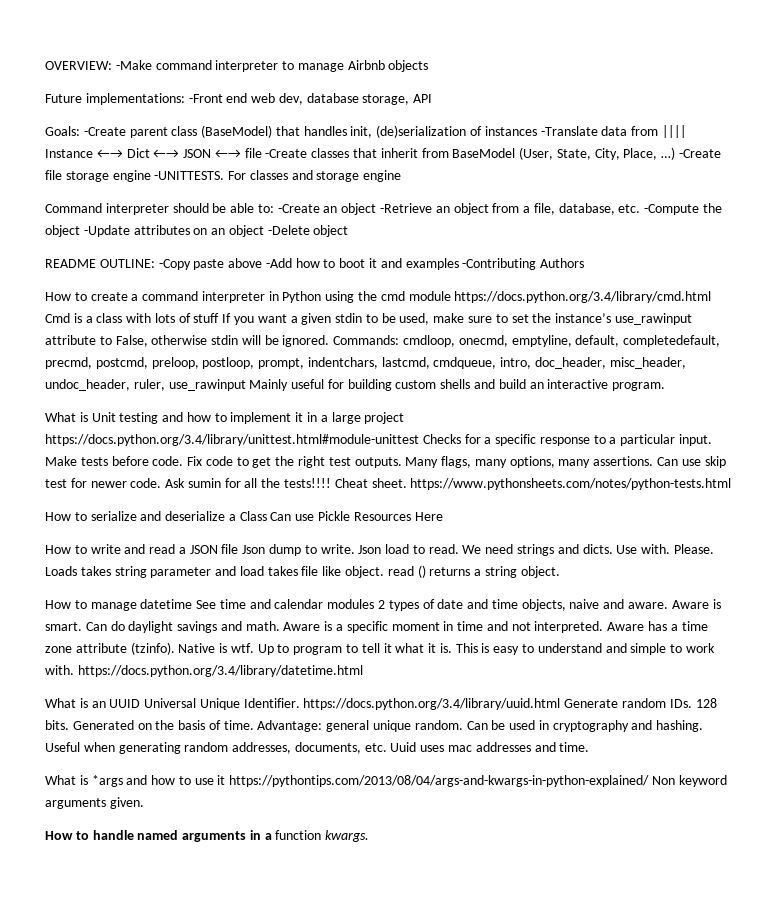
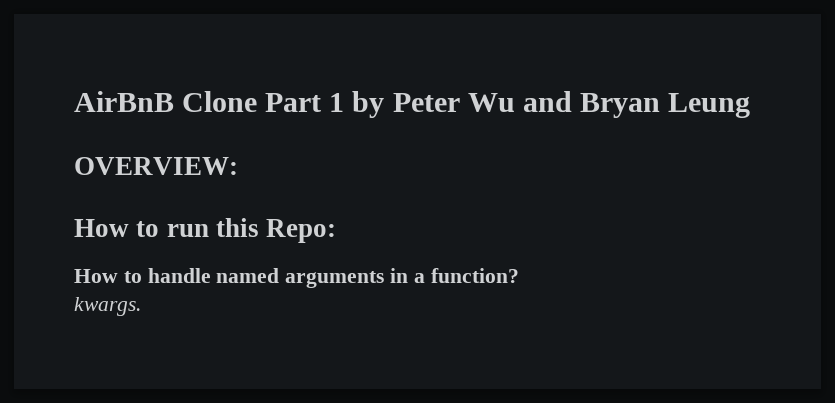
[45,60,429,72] [45,93,433,105] [45,125,686,138] [45,147,722,160] [45,170,402,182] [45,203,723,215] [45,225,349,237] [45,258,585,270] [45,291,712,303] [45,313,692,325] [45,335,721,347] [45,357,686,369] [45,379,666,391] [45,412,405,424] [45,434,713,446] [45,456,726,468] [45,478,732,490] [45,511,443,521] [45,544,714,556] [45,565,560,578] [45,599,721,611] [45,621,708,633] [45,642,715,655] [45,665,363,677] [45,698,717,710] [45,720,704,732] [45,742,590,754] [45,775,727,787] [45,797,144,809] OVERVIEW: -Make command interpreter to manage Airbnb objects // Future implementations: -Front end web dev, database storage, API // Goals: -Create parent class (BaseModel) that handles init, (de)serialization of instances -Translate data from |||| Instance ←→ Dict ←→ JSON ←→ file -Create classes that inherit from BaseModel (User, State, City, Place, …) -Create file storage engine -UNITTESTS. For classes and storage engine // Command interpreter should be able to: -Create an object -Retrieve an object from a file, database, etc. -Compute the object -Update attributes on an object -Delete object // README OUTLINE: -Copy paste above -Add how to boot it and examples -Contributing Authors // How to create a command interpreter in Python using the cmd module https://docs.python.org/3.4/library/cmd.html Cmd is a class with lots of stuff If you want a given stdin to be used, make sure to set the instance’s use_rawinput attribute to False, otherwise stdin will be ignored. Commands: cmdloop, onecmd, emptyline, default, completedefault, precmd, postcmd, preloop, postloop, prompt, indentchars, lastcmd, cmdqueue, intro, doc_header, misc_header, undoc_header, ruler, use_rawinput Mainly useful for building custom shells and build an interactive program. // What is Unit testing and how to implement it in a large project https://docs.python.org/3.4/library/unittest.html#module-unittest Checks for a specific response to a particular input. Make tests before code. Fix code to get the right test outputs. Many flags, many options, many assertions. Can use skip test for newer code. Ask sumin for all the tests!!!! Cheat sheet. https://www.pythonsheets.com/notes/python-tests.html // How to serialize and deserialize a Class Can use Pickle Resources Here // How to write and read a JSON file Json dump to write. Json load to read. We need strings and dicts. Use with. Please. Loads takes string parameter and load takes file like object. read () returns a string object. // How to manage datetime See time and calendar modules 2 types of date and time objects, naive and aware. Aware is smart. Can do daylight savings and math. Aware is a specific moment in time and not interpreted. Aware has a time zone attribute (tzinfo). Native is wtf. Up to program to tell it what it is. This is easy to understand and simple to work with. https://docs.python.org/3.4/library/datetime.html // What is an UUID Universal Unique Identifier. https://docs.python.org/3.4/library/uuid.html Generate random IDs. 128 bits. Generated on the basis of time. Advantage: general unique random. Can be used in cryptography and hashing. Useful when generating random addresses, documents, etc. Uuid uses mac addresses and time. // What is *args and how to use it https://pythontips.com/2013/08/04/args-and-kwargs-in-python-explained/ Non keyword arguments given. -> [74,91,750,118] [74,157,238,175] [74,218,337,243] AirBnB Clone Part 1 by Peter Wu and Bryan Leung // OVERVIEW: // How to run this Repo:
[275,830,322,840] function -> [430,268,519,283] function? //

